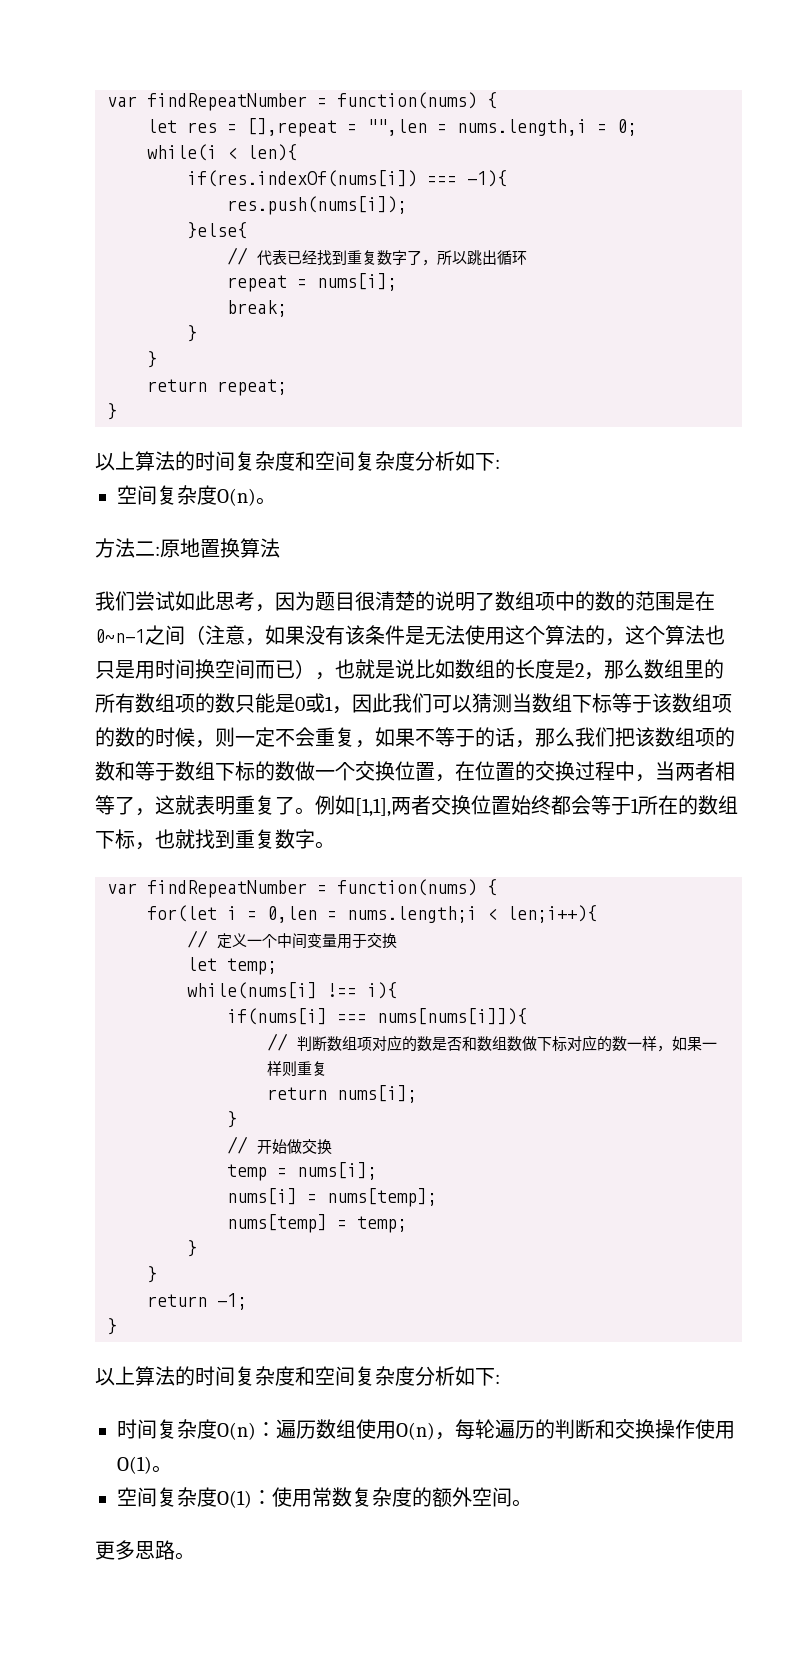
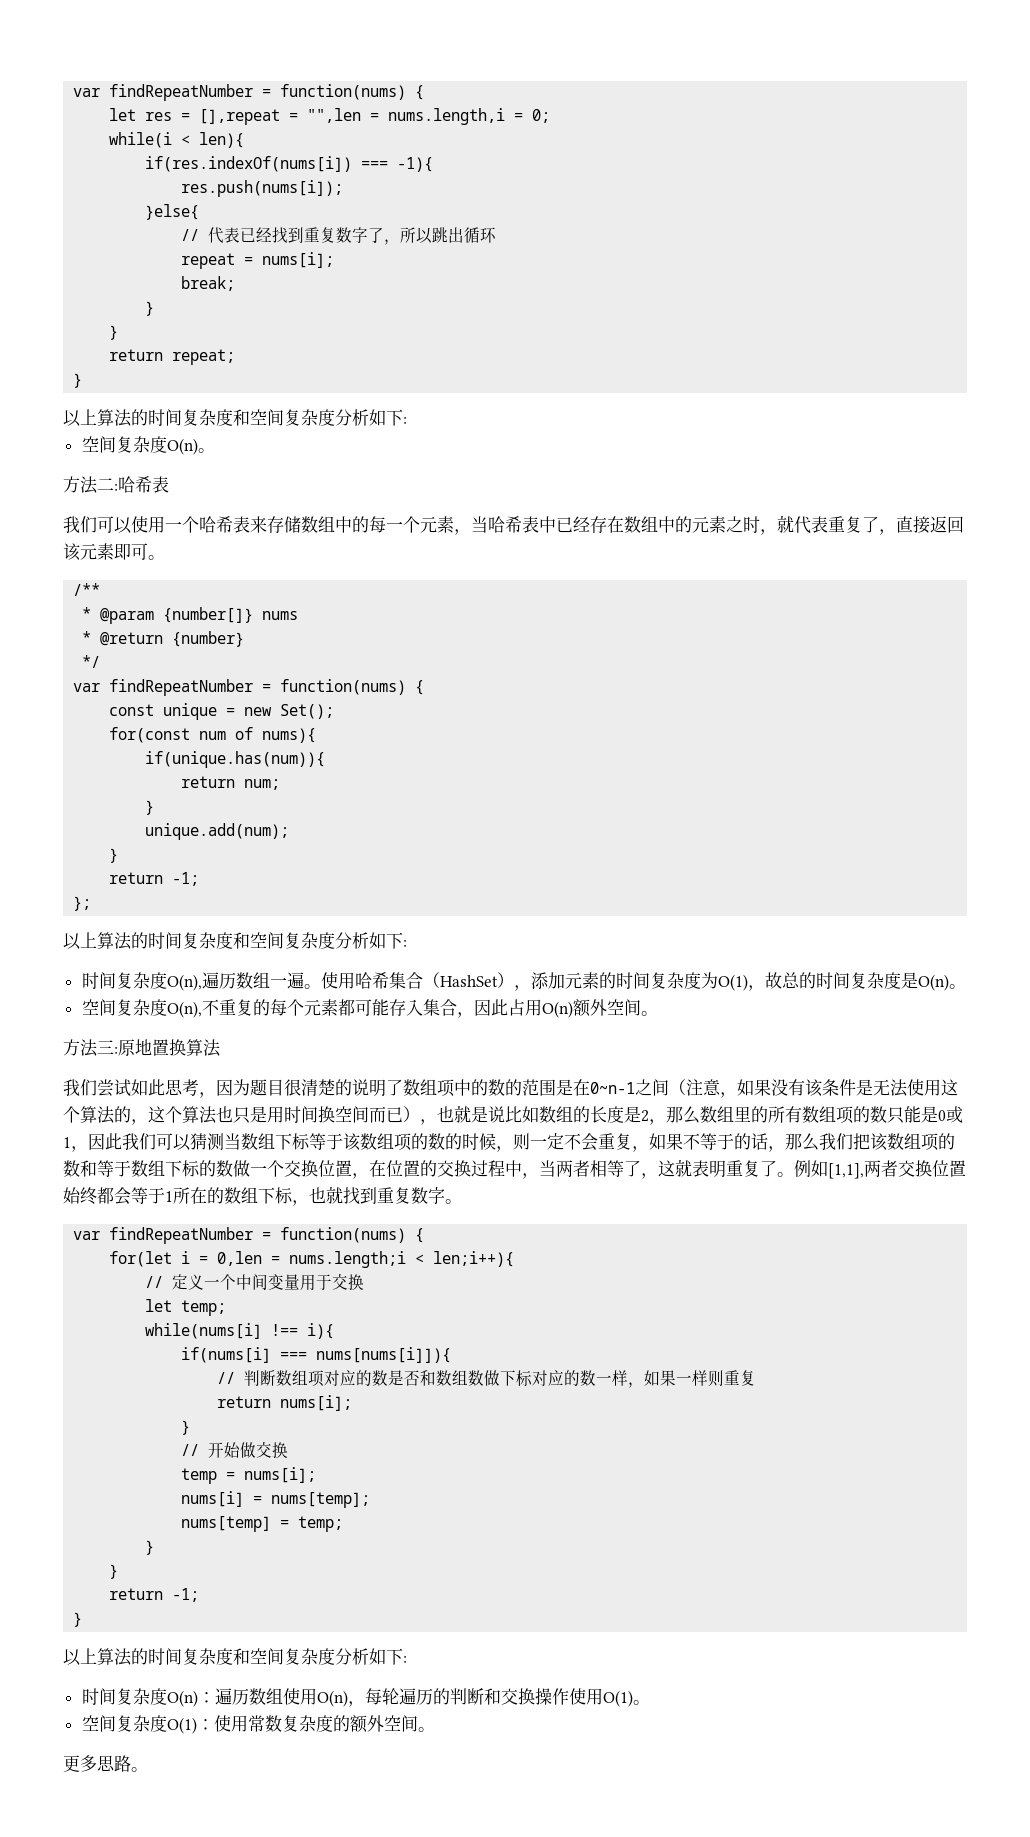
(160, 551) none -> [118,476,169,493] [63,515,964,535] [63,543,165,561] [73,583,101,596] [82,607,299,624] [82,631,245,647] [82,655,101,668] [73,679,425,696] [109,703,335,720] [109,727,317,743] [145,751,326,768] [181,776,281,790] [145,800,155,815] [145,823,290,840] [109,848,119,863] [109,872,200,886] [73,896,92,911] [63,932,407,950] [81,972,966,991] [81,999,658,1018] [63,1039,118,1057] 哈希表 // 我们可以使用一个哈希表来存储数组中的每一个元素，当哈希表中已经存在数组中的元素之时，就代表重复了，直接返回该元素即可。 // /** // * @param {number[]} nums // * @return {number} // */ // var findRepeatNumber = function(nums) { // const unique = new Set(); // for(const num of nums){ // if(unique.has(num)){ // return num; // } // unique.add(num); // } // return -1; // }; // 以上算法的时间复杂度和空间复杂度分析如下: // 时间复杂度O(n),遍历数组一遍。使用哈希集合（HashSet），添加元素的时间复杂度为O(1)，故总的时间复杂度是O(n)。 // 空间复杂度O(n),不重复的每个元素都可能存入集合，因此占用O(n)额外空间。 // 方法三:

